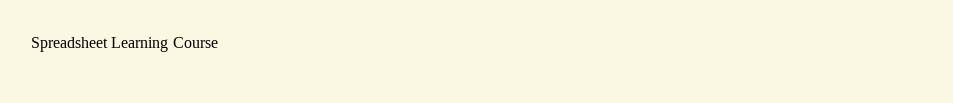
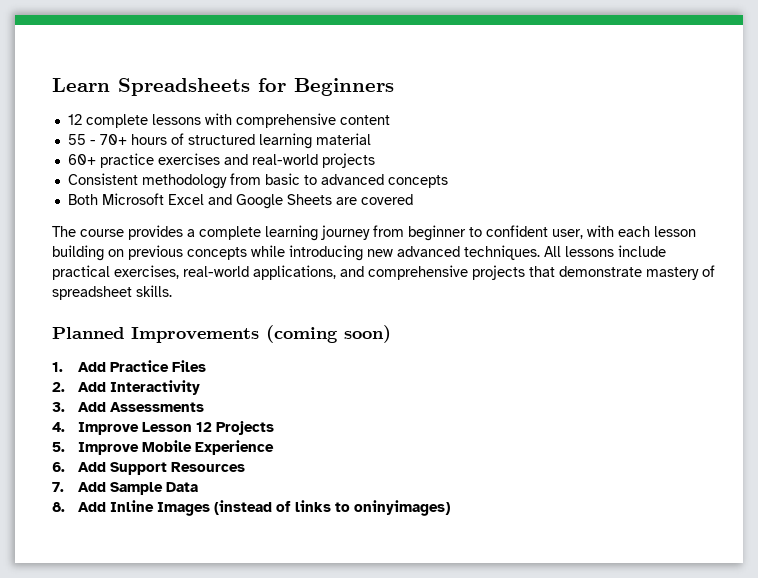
[31,37,218,52] Spreadsheet Learning Course -> [52,78,394,96] [67,113,390,128] [67,133,371,149] [67,153,375,168] [67,173,448,189] [67,193,413,209] [52,225,696,241] [52,245,666,261] [52,265,715,280] [52,285,172,300] [52,325,391,343] [52,360,206,372] [52,380,200,395] [52,402,204,412] [52,421,274,435] [52,440,274,455] [52,462,245,475] [52,482,198,495] [52,500,450,516] Learn Spreadsheets for Beginners // 12 complete lessons with comprehensive content // 55 - 70+ hours of structured learning material // 60+ practice exercises and real-world projects // Consistent methodology from basic to advanced concepts // Both Microsoft Excel and Google Sheets are covered // The course provides a complete learning journey from beginner to confident user, with each lesson building on previous concepts while introducing new advanced techniques. All lessons include practical exercises, real-world applications, and comprehensive projects that demonstrate mastery of spreadsheet skills. // Planned Improvements (coming soon) // 1. Add Practice Files // 2. Add Interactivity // 3. Add Assessments // 4. Improve Lesson 12 Projects // 5. Improve Mobile Experience // 6. Add Support Resources // 7. Add Sample Data // 8. Add Inline Images (instead of links to oninyimages)

